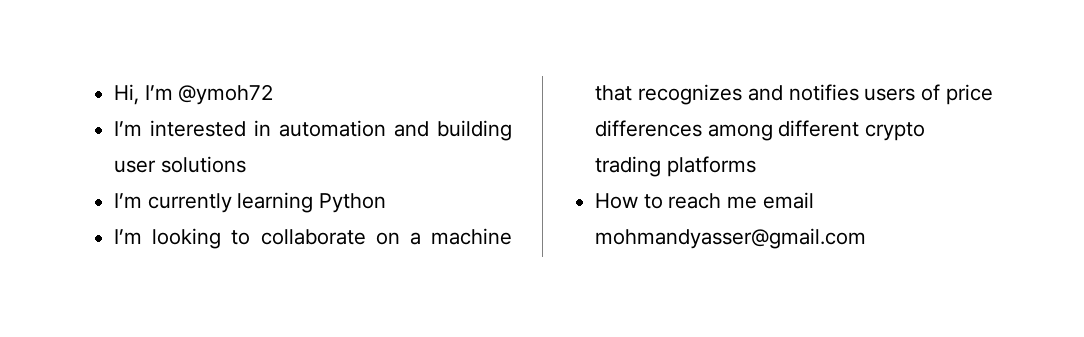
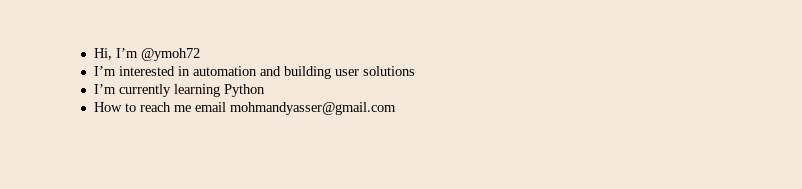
[114,228,512,249] [595,84,993,105] [595,120,926,141] [595,156,756,177] // I’m looking to collaborate on a machine that recognizes and notifies users of price differences among different crypto trading platforms -> (265, 90) none

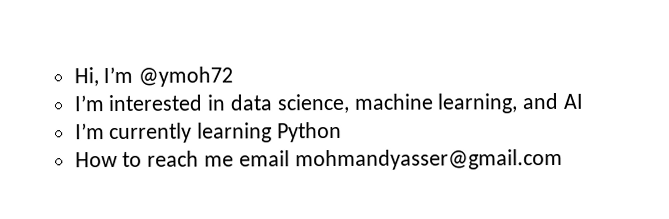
[192,66,415,79] automation and building user solutions -> [230,92,584,114] data science, machine learning, and AI

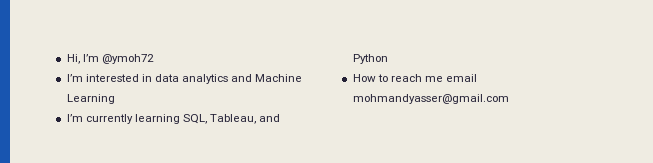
[276,92,584,114] science, machine learning, and AI -> [182,74,303,84] [66,94,115,104] analytics and Machine Learning
(273, 132) none -> [182,114,281,124] SQL, Tableau, and

